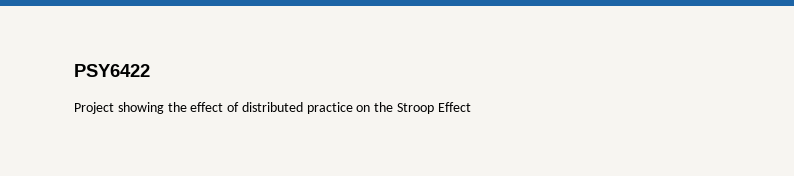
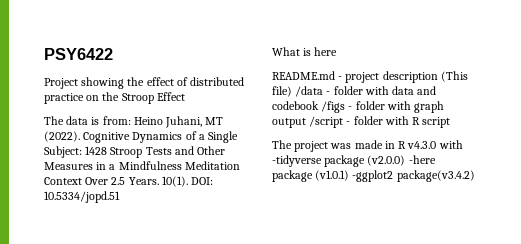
(471, 107) none -> [44,116,224,128] [44,131,239,143] [44,146,226,158] [44,161,240,170] [44,176,214,187] [44,191,120,203] [272,47,338,56] [272,71,468,83] [272,86,437,97] [272,101,445,113] [272,116,451,128] [272,140,463,152] [272,155,436,167] [272,170,475,182] // The data is from: Heino Juhani, MT (2022). Cognitive Dynamics of a Single Subject: 1428 Stroop Tests and Other Measures in a Mindfulness Meditation Context Over 2.5 Years. 10(1). DOI: 10.5334/jopd.51 // What is here // README.md - project description (This file) /data - folder with data and codebook /figs - folder with graph output /script - folder with R script // The project was made in R v4.3.0 with -tidyverse package (v2.0.0) -here package (v1.0.1) -ggplot2 package(v3.4.2)

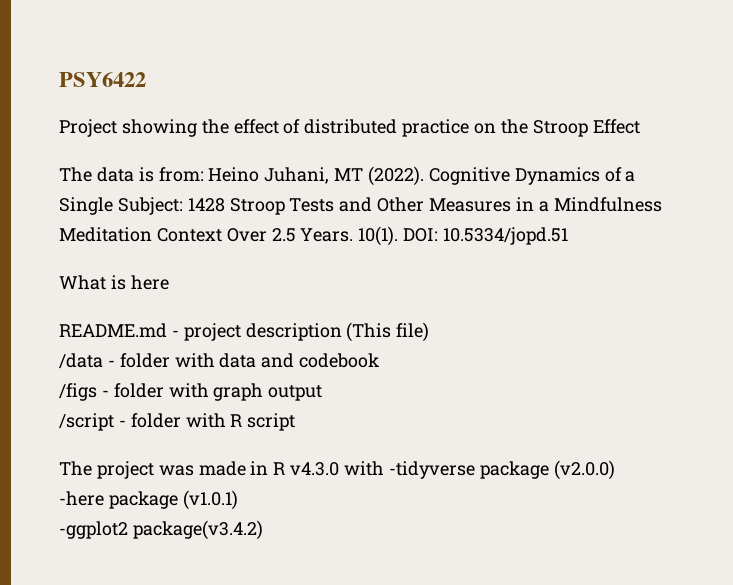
(292, 91) none -> (430, 332) //
(319, 105) none -> (380, 360) //
(306, 123) none -> (323, 393) //
(406, 160) none -> (615, 470) //
(350, 175) none -> (238, 500) //

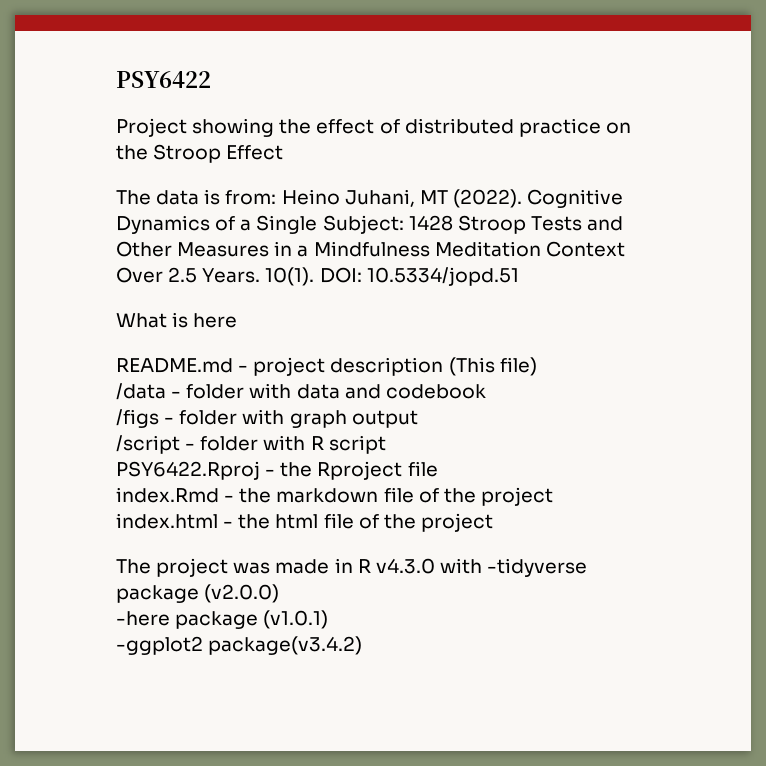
(296, 422) none -> [116,461,438,480] [116,487,553,506] [116,513,493,532] // PSY6422.Rproj - the Rproject file // index.Rmd - the markdown file of the project index.html - the html file of the project

